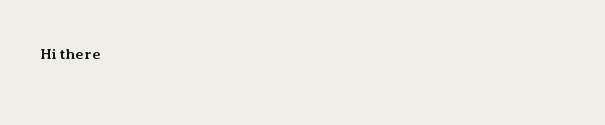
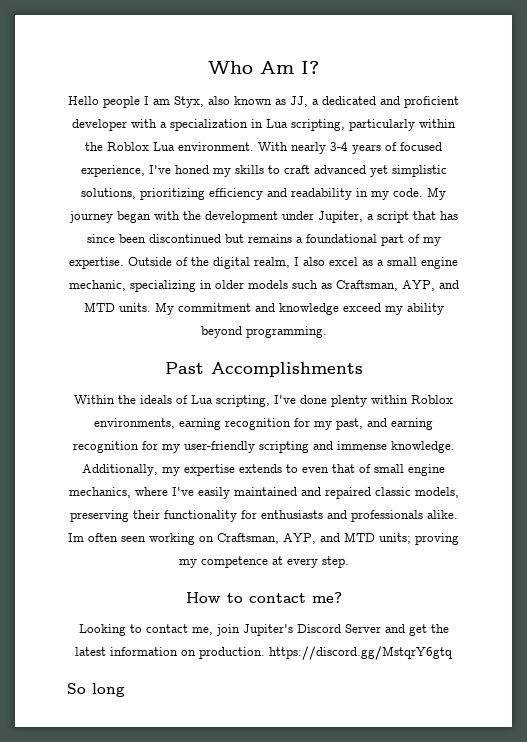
[40,48,102,59] Hi there -> [208,61,319,74] [68,96,459,108] [72,119,456,131] [85,142,442,154] [80,165,447,177] [81,187,446,200] [68,211,458,223] [86,234,441,246] [69,257,458,269] [68,280,459,292] [83,302,444,315] [200,326,327,338] [164,362,363,377] [74,395,453,407] [94,418,433,430] [72,441,455,453] [82,464,445,476] [68,487,459,499] [69,510,458,522] [68,532,459,545] [178,556,349,568] [185,592,342,603] [78,624,449,636] [75,646,452,660] [67,683,125,697] Who Am I? // Hello people I am Styx, also known as JJ, a dedicated and proficient developer with a specialization in Lua scripting, particularly within the Roblox Lua environment. With nearly 3-4 years of focused experience, I've honed my skills to craft advanced yet simplistic solutions, prioritizing efficiency and readability in my code. My journey began with the development under Jupiter, a script that has since been discontinued but remains a foundational part of my expertise. Outside of the digital realm, I also excel as a small engine mechanic, specializing in older models such as Craftsman, AYP, and MTD units. My commitment and knowledge exceed my ability beyond programming. // Past Accomplishments // Within the ideals of Lua scripting, I've done plenty within Roblox environments, earning recognition for my past, and earning recognition for my user-friendly scripting and immense knowledge. Additionally, my expertise extends to even that of small engine mechanics, where I've easily maintained and repaired classic models, preserving their functionality for enthusiasts and professionals alike. Im often seen working on Craftsman, AYP, and MTD units; proving my competence at every step. // How to contact me? // Looking to contact me, join Jupiter's Discord Server and get the latest information on production. https://discord.gg/MstqrY6gtq // So long

